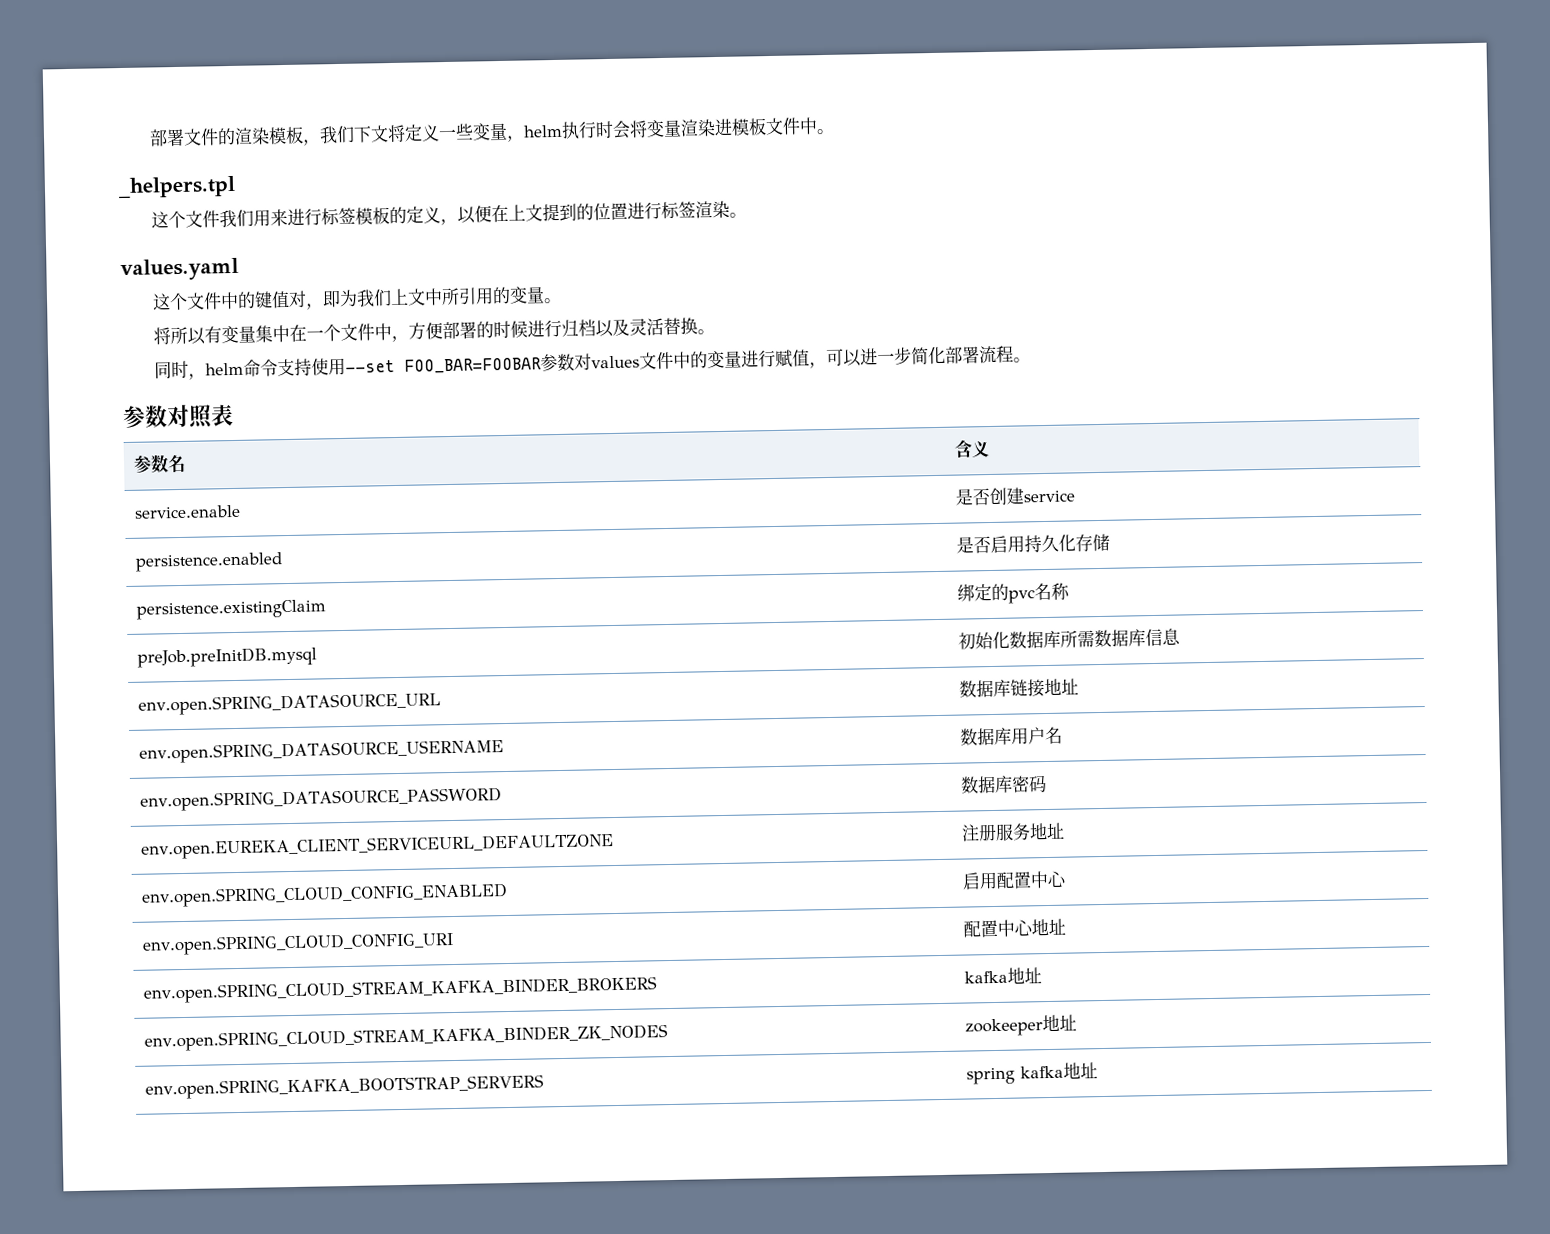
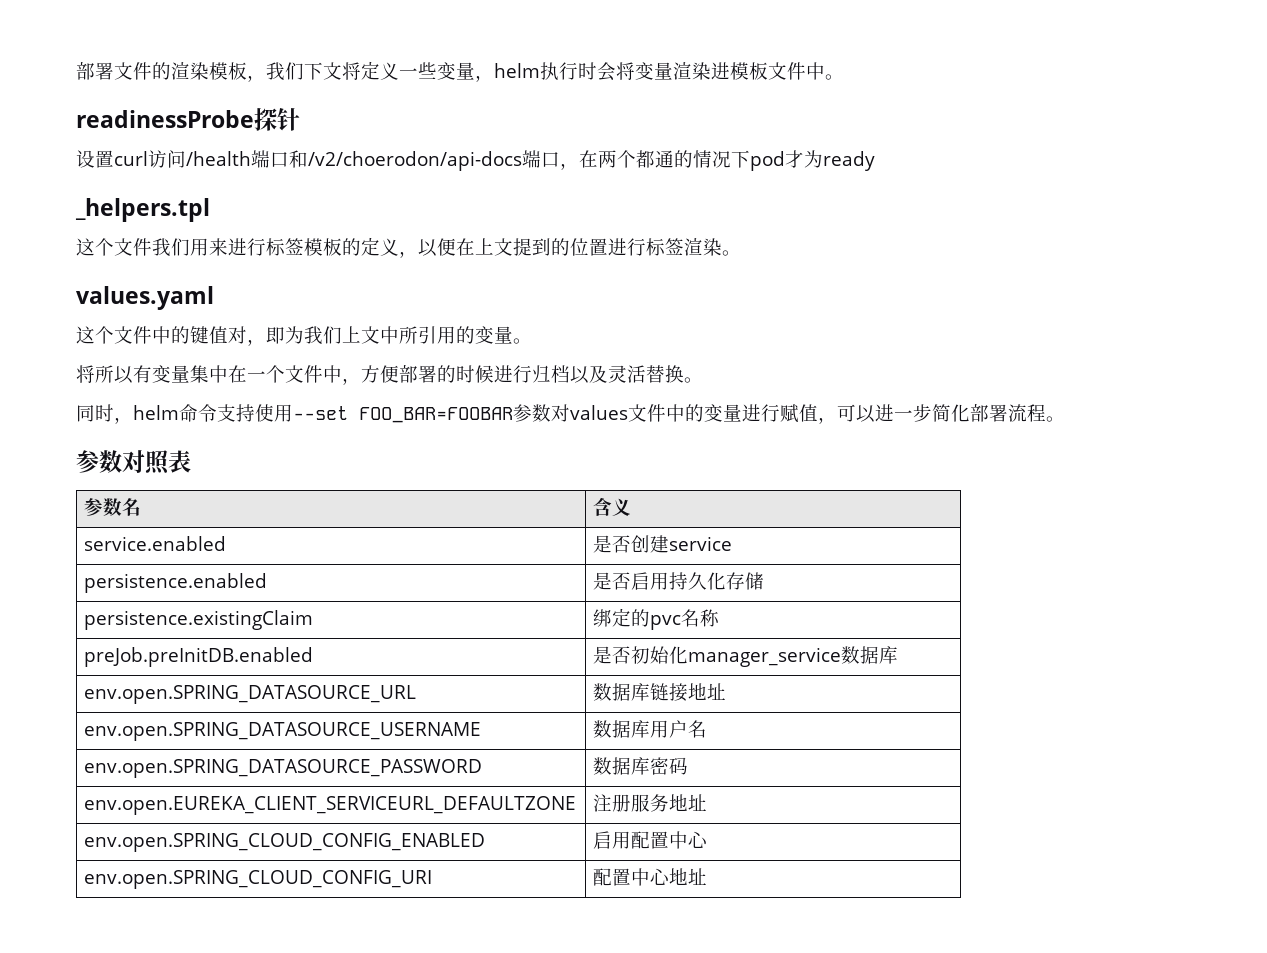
(836, 131) none -> [76,108,300,131] [76,150,875,171] // readinessProbe探针 // 设置curl访问/health端口和/v2/choerodon/api-docs端口，在两个都通的情况下pod才为ready
[134,504,242,519] service.enable -> [84,536,227,551] service.enabled
[137,646,318,668] [958,628,1182,650] preJob.preInitDB.mysql | 初始化数据库所需数据库信息 -> [84,647,314,667] [593,646,899,667] preJob.preInitDB.enabled | 是否初始化manager_service数据库
[143,976,658,1004] [964,967,1043,985] [144,1024,669,1052] [965,1014,1078,1037] [145,1074,545,1100] [966,1062,1099,1085] // env.open.SPRING_CLOUD_STREAM_KAFKA_BINDER_BROKERS | kafka地址 // env.open.SPRING_CLOUD_STREAM_KAFKA_BINDER_ZK_NODES | zookeeper地址 // env.open.SPRING_KAFKA_BOOTSTRAP_SERVERS | spring kafka地址 -> (708, 876) none

